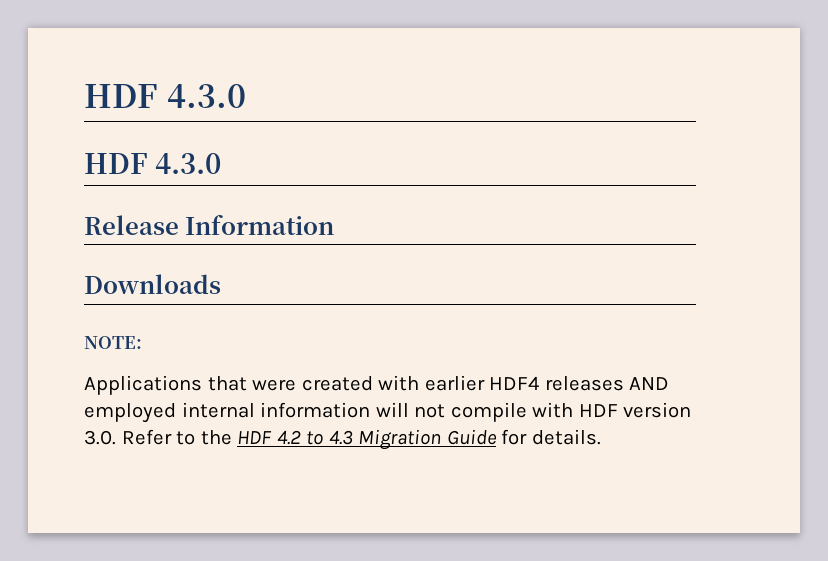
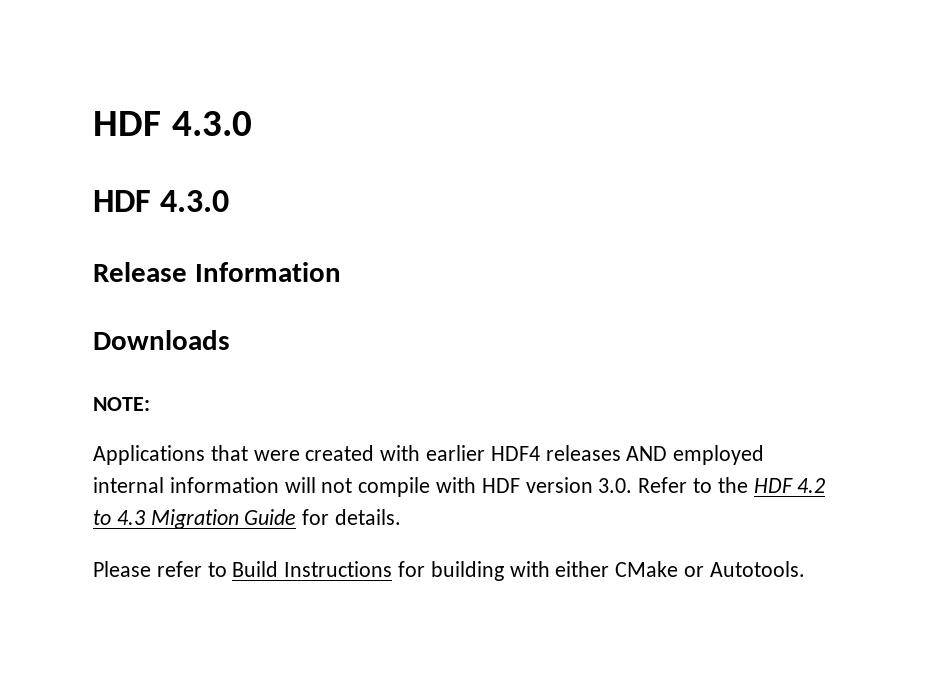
(601, 437) none -> [93,561,805,581] // Please refer to Build Instructions for building with either CMake or Autotools.

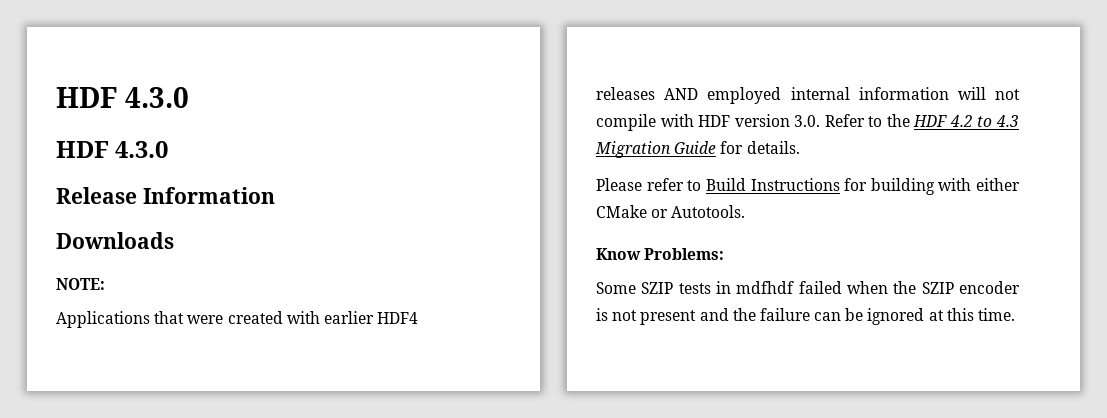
(805, 569) none -> [596,248,725,260] [596,281,1020,294] [596,308,1016,325] // Know Problems: // Some SZIP tests in mdfhdf failed when the SZIP encoder is not present and the failure can be ignored at this time.

